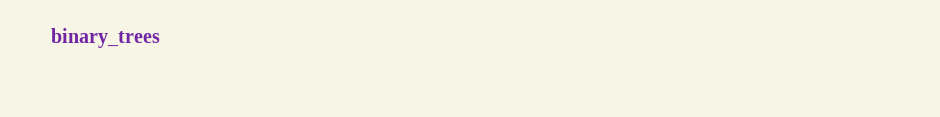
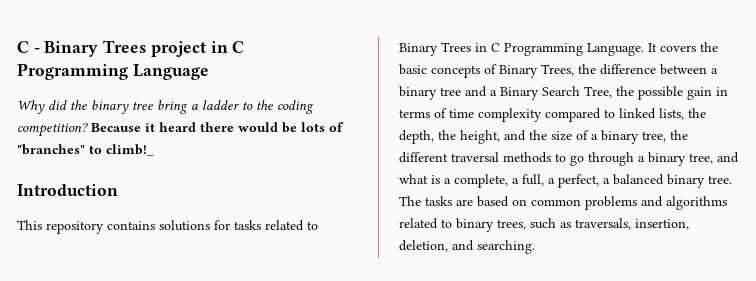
[51,28,160,48] binary_trees -> [17,40,245,57] [17,63,209,80] [17,100,314,114] [17,122,344,137] [17,144,154,156] [17,184,118,196] [17,220,318,234] [399,42,718,56] [399,64,718,78] [399,86,728,100] [399,108,706,122] [399,130,688,144] [399,152,739,166] [399,174,732,188] [399,196,727,210] [399,218,689,232] [399,240,535,254] C - Binary Trees project in C Programming Language // Why did the binary tree bring a ladder to the coding competition? Because it heard there would be lots of "branches" to climb!_ // Introduction // This repository contains solutions for tasks related to Binary Trees in C Programming Language. It covers the basic concepts of Binary Trees, the difference between a binary tree and a Binary Search Tree, the possible gain in terms of time complexity compared to linked lists, the depth, the height, and the size of a binary tree, the different traversal methods to go through a binary tree, and what is a complete, a full, a perfect, a balanced binary tree. The tasks are based on common problems and algorithms related to binary trees, such as traversals, insertion, deletion, and searching.

